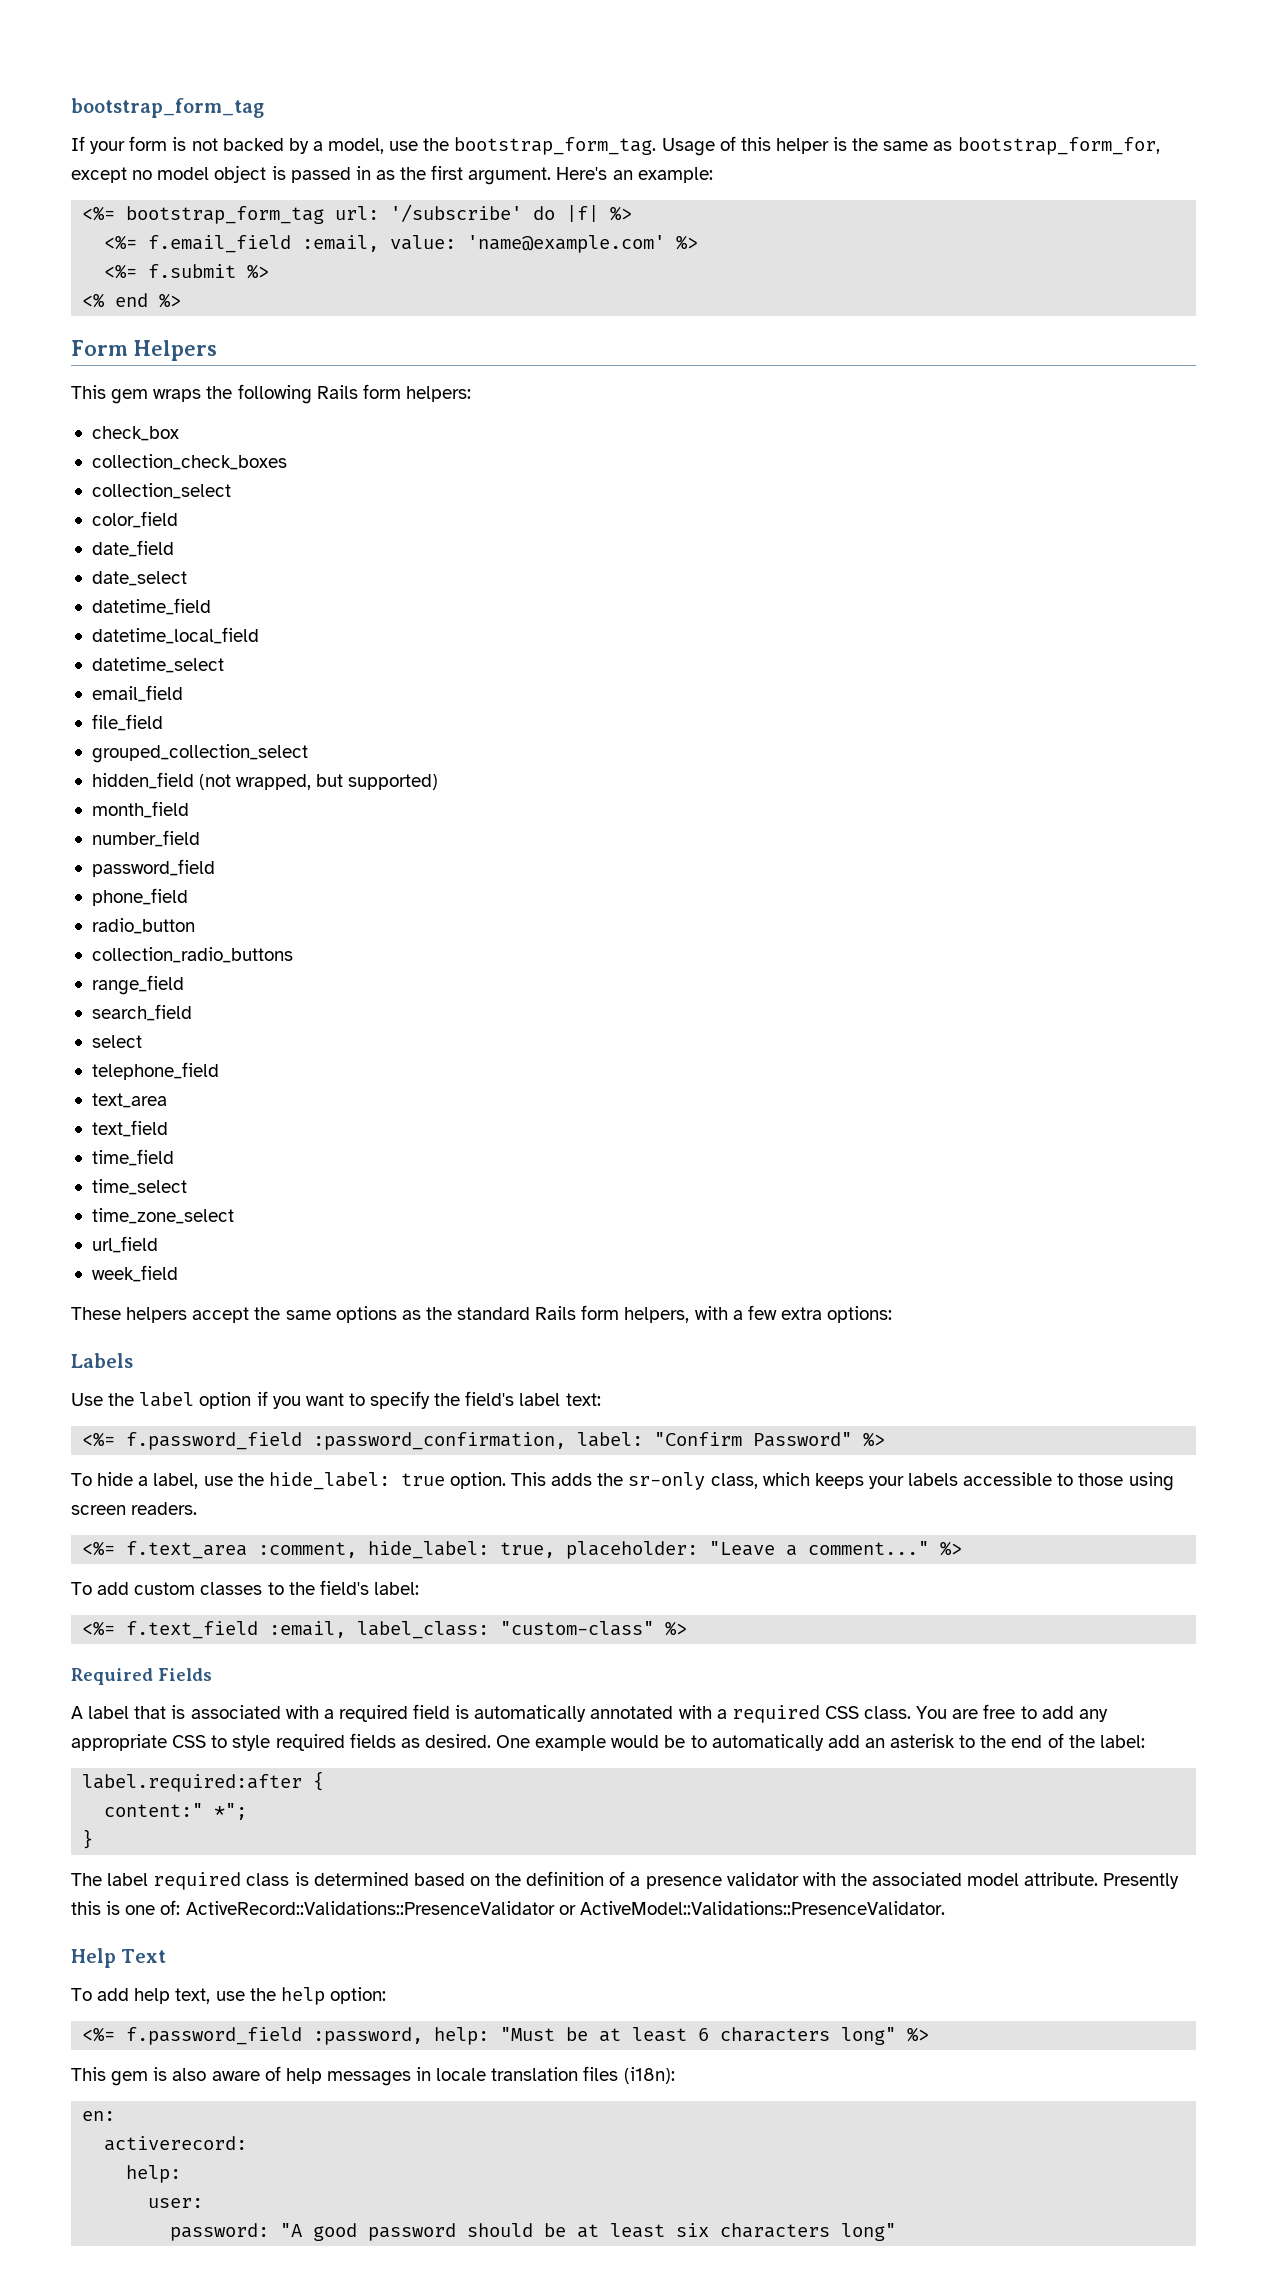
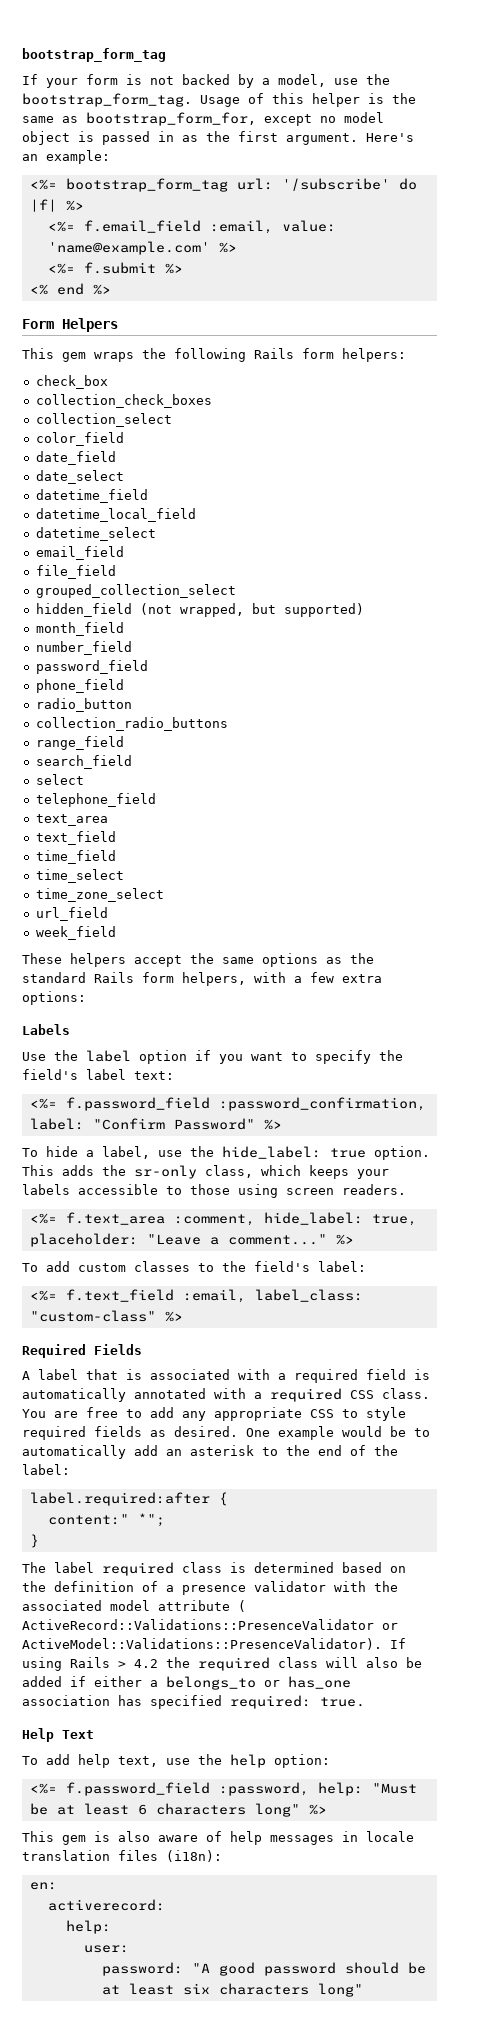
[1024,1872,1180,1889] [71,1900,945,1915] attribute. Presently this is one of: ActiveRecord::Validations::PresenceValidator or ActiveModel::Validations::PresenceValidator. -> [158,1600,246,1612] [22,1619,398,1630] [22,1638,406,1650] [22,1657,422,1671] [22,1676,351,1690] [22,1695,365,1709] attribute ( ActiveRecord::Validations::PresenceValidator or ActiveModel::Validations::PresenceValidator). If using Rails > 4.2 the required class will also be added if either a belongs_to or has_one association has specified required: true.

